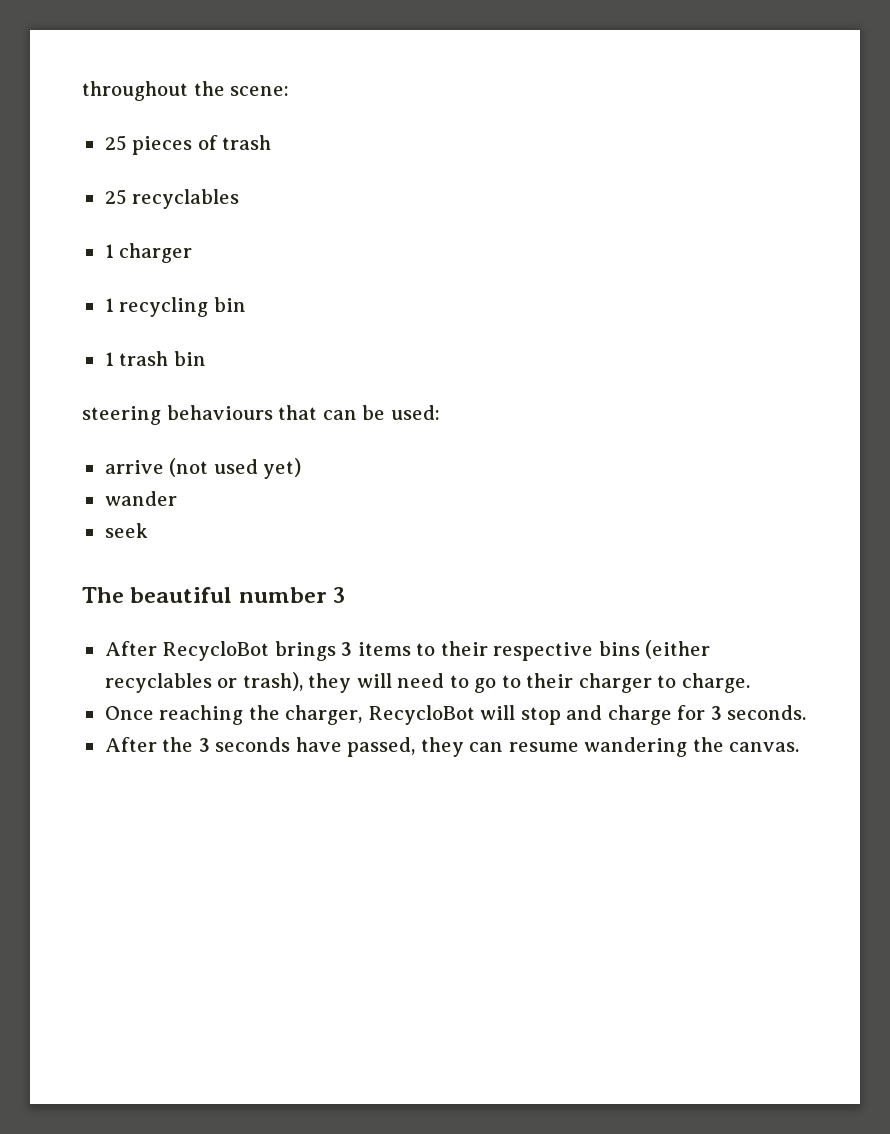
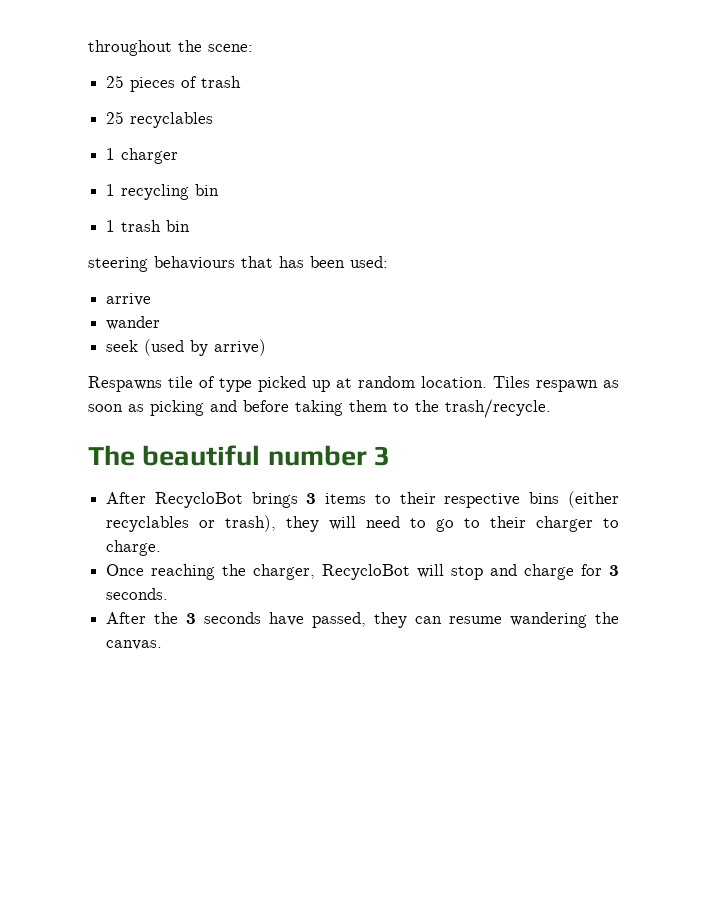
[322,405,386,420] can be -> [279,256,345,268] has been
[169,458,302,479] (not used yet) -> (152, 299) none
(148, 530) none -> [144,339,267,356] [88,376,619,392] [88,399,551,418] (used by arrive) // Respawns tile of type picked up at random location. Tiles respawn as soon as picking and before taking them to the trash/recycle.

